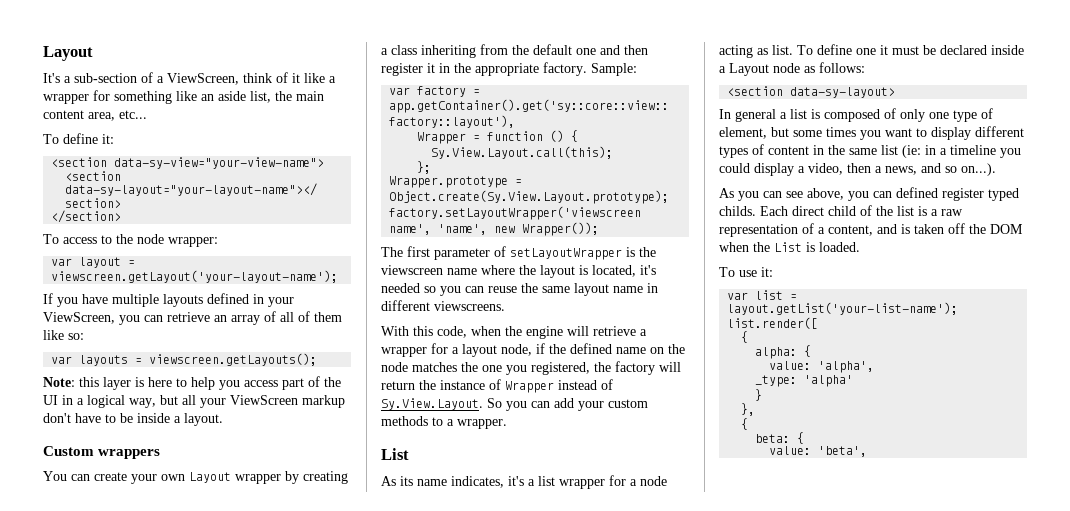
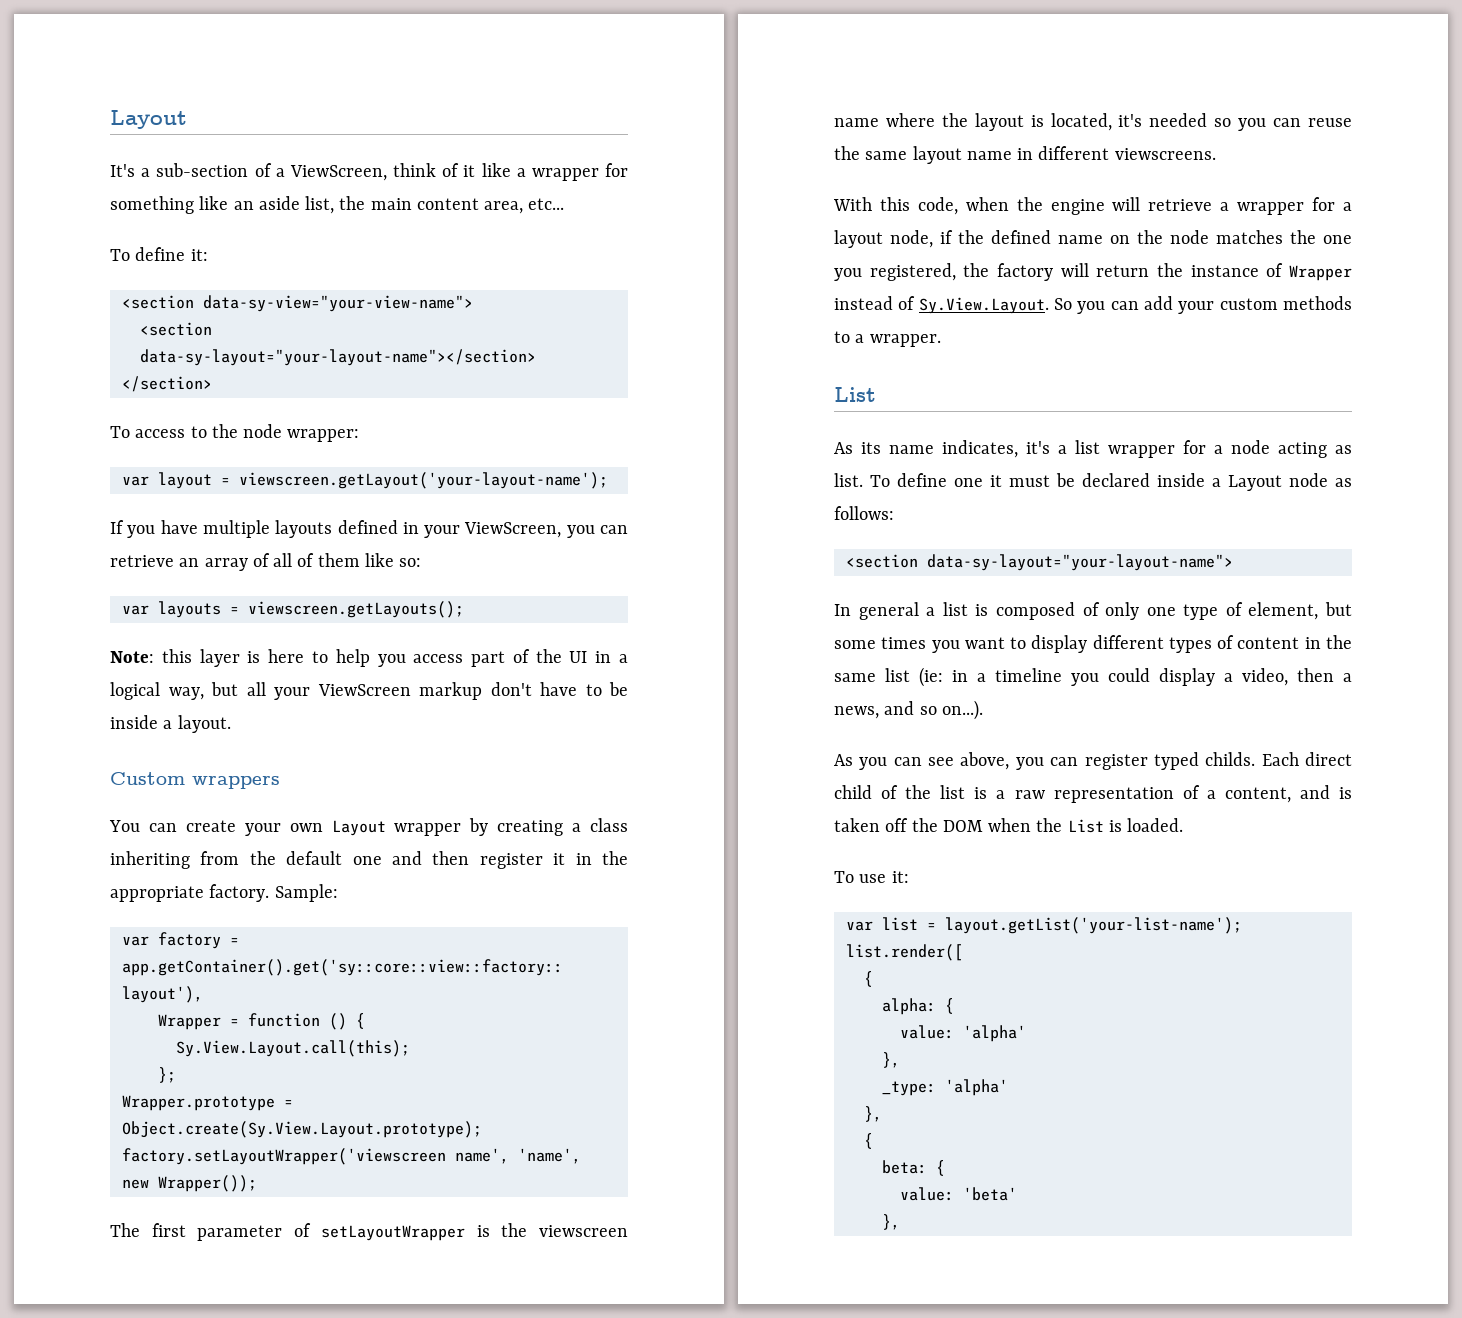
[790,87,896,98] data-sy-layout> -> [926,554,1233,571] data-sy-layout="your-layout-name">
[896,187,938,198] defined -> (1079, 761) none
[818,361,875,373] 'alpha', -> [962,1025,1026,1042] [881,1052,900,1068] 'alpha' // },
[755,389,763,401] // } -> (1008, 1087) none
[818,446,868,457] 'beta', -> [962,1187,1017,1201] [881,1214,900,1230] 'beta' // },

